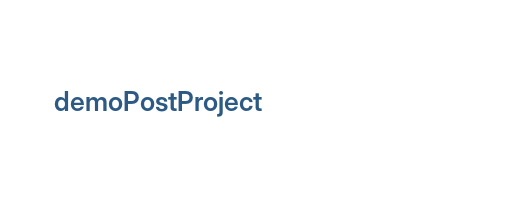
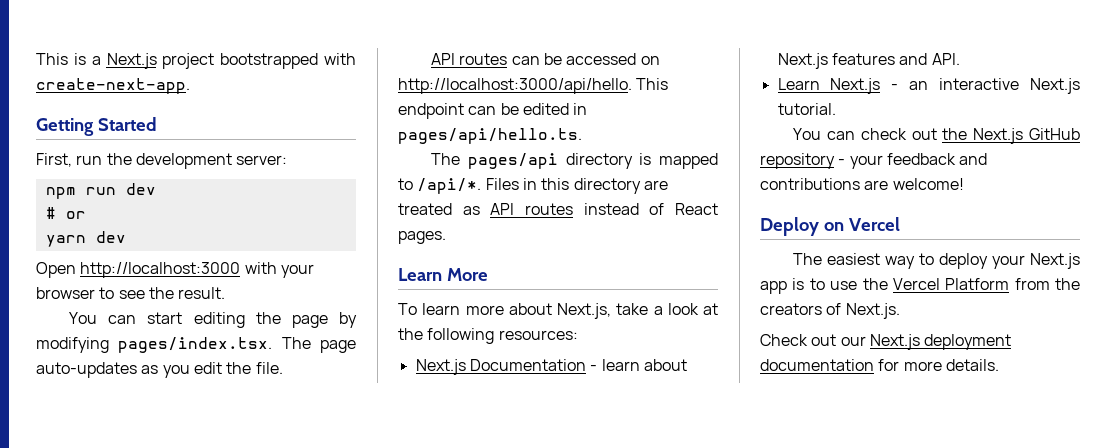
[54,91,262,117] demoPostProject -> [36,53,356,69] [36,78,190,94] [36,117,157,136] [36,153,288,169] [45,183,156,199] [45,207,86,219] [45,231,126,247] [36,262,314,278] [36,287,226,299] [69,312,357,328] [36,337,356,353] [36,362,283,378] [431,53,660,65] [398,78,669,94] [398,103,588,119] [398,128,582,144] [431,153,718,169] [398,178,668,194] [398,203,718,215] [398,231,446,244] [398,268,488,281] [398,303,718,319] [398,328,578,344] [415,359,687,375] [777,53,960,69] [777,78,1080,94] [777,103,836,115] [793,128,1080,144] [760,153,988,169] [760,178,964,190] [760,217,900,236] [793,253,1080,269] [760,278,1080,294] [760,303,900,319] [760,334,1012,350] [760,359,999,371] This is a Next.js project bootstrapped with create-next-app. // Getting Started // First, run the development server: // npm run dev // # or // yarn dev // Open http://localhost:3000 with your browser to see the result. // You can start editing the page by modifying pages/index.tsx. The page auto-updates as you edit the file. // API routes can be accessed on http://localhost:3000/api/hello. This endpoint can be edited in pages/api/hello.ts. // The pages/api directory is mapped to /api/*. Files in this directory are treated as API routes instead of React pages. // Learn More // To learn more about Next.js, take a look at the following resources: // Next.js Documentation - learn about Next.js features and API. // Learn Next.js - an interactive Next.js tutorial. // You can check out the Next.js GitHub repository - your feedback and contributions are welcome! // Deploy on Vercel // The easiest way to deploy your Next.js app is to use the Vercel Platform from the creators of Next.js. // Check out our Next.js deployment documentation for more details.

